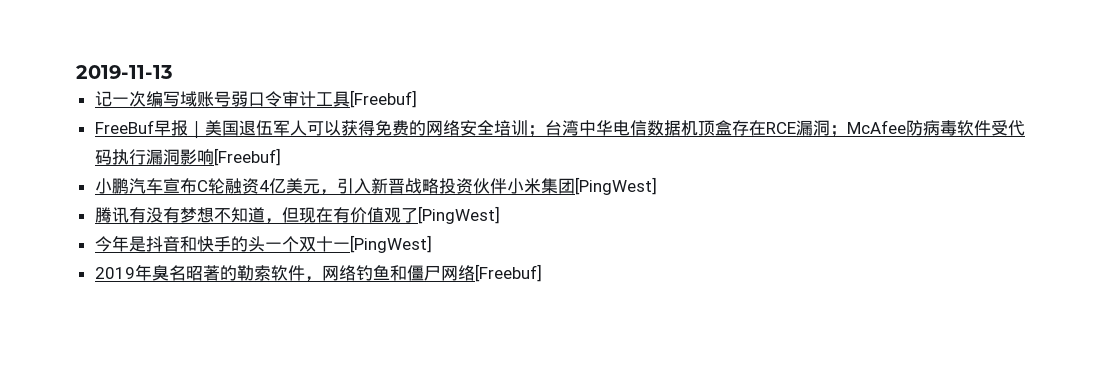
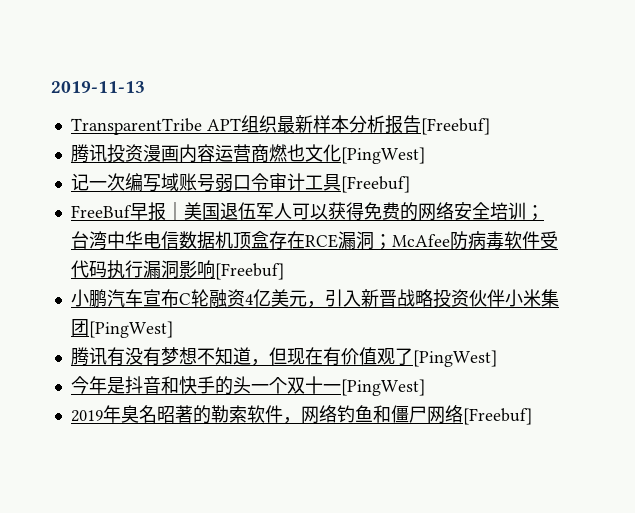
(173, 72) none -> [70,115,490,135] [70,144,425,164] // TransparentTribe APT组织最新样本分析报告[Freebuf] // 腾讯投资漫画内容运营商燃也文化[PingWest]

